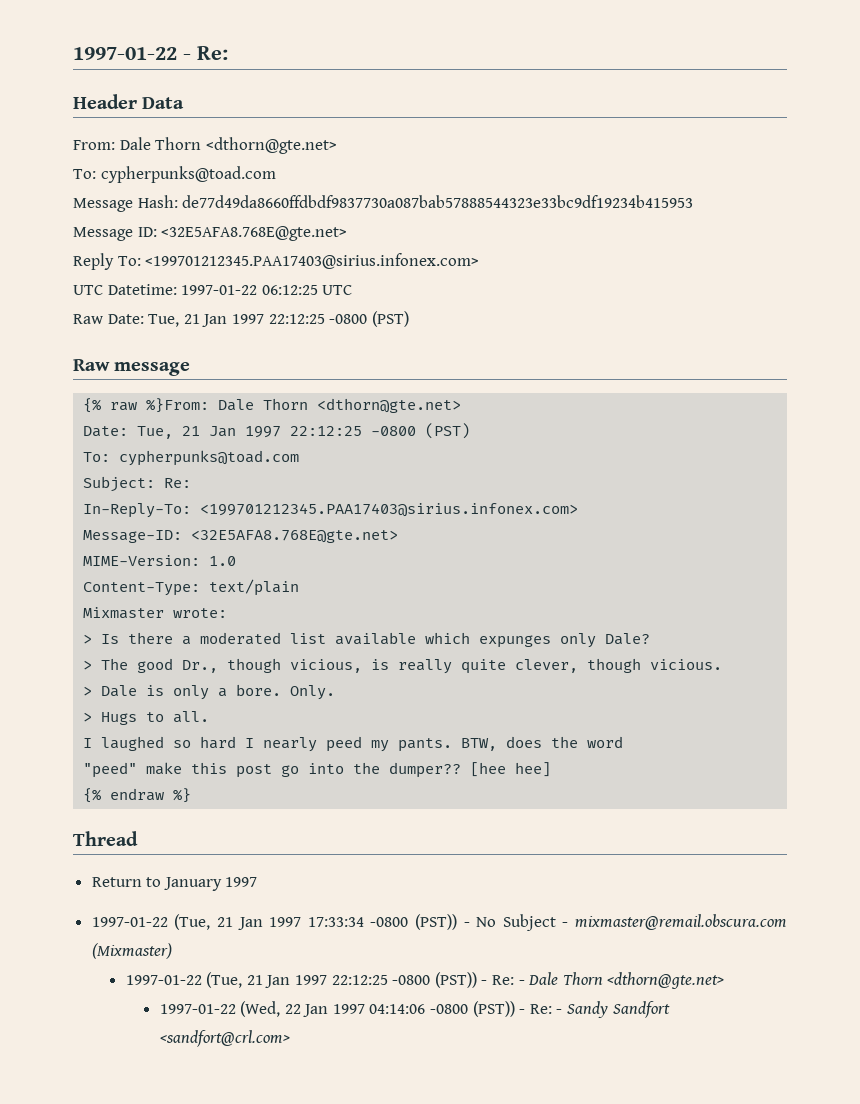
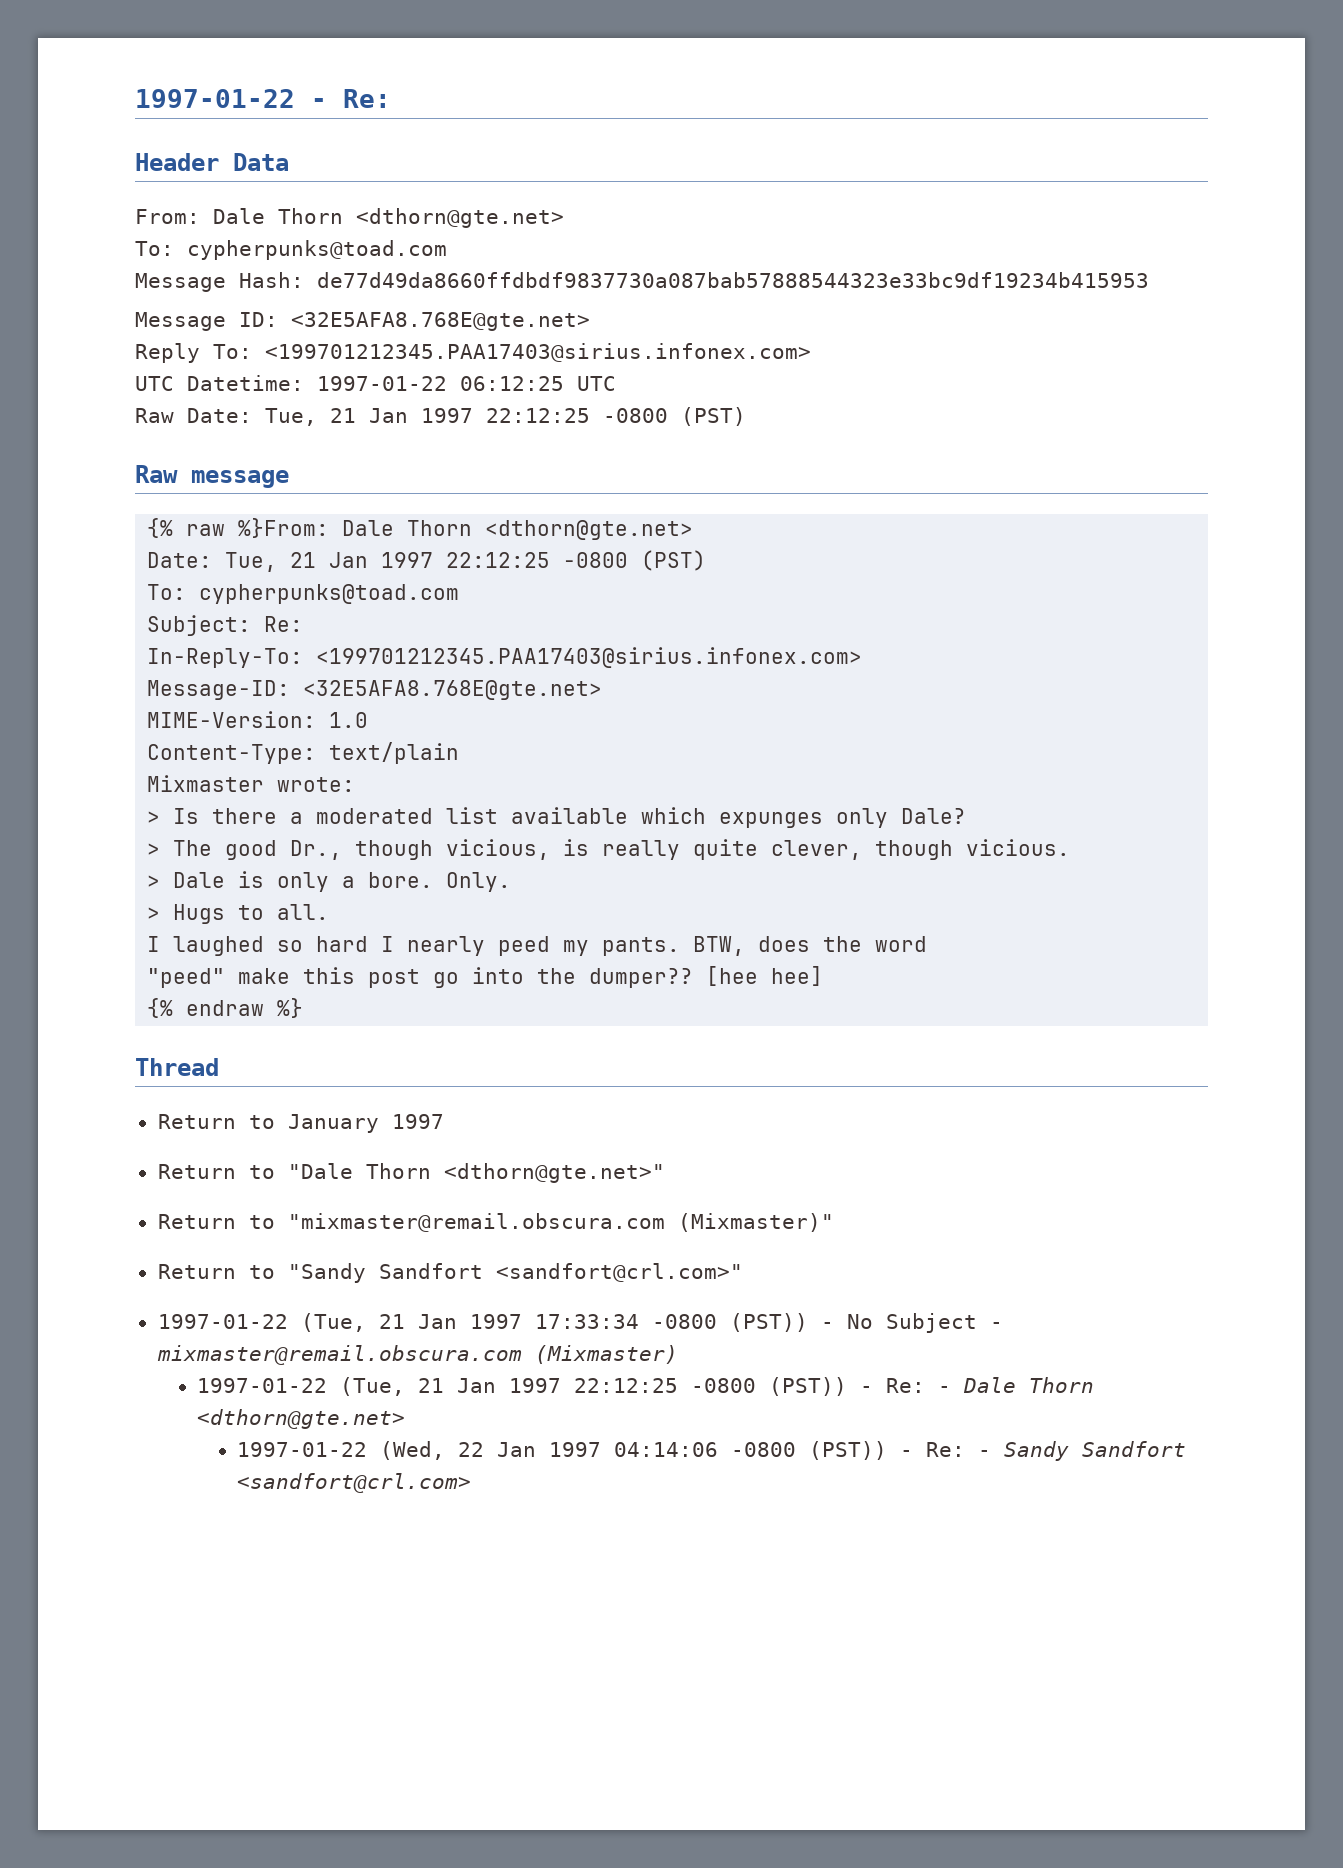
(258, 882) none -> [157,1163,665,1183] [157,1213,834,1232] [157,1263,743,1283] // Return to "Dale Thorn <dthorn@gte.net>" // Return to "mixmaster@remail.obscura.com (Mixmaster)" // Return to "Sandy Sandfort <sandfort@crl.com>"

